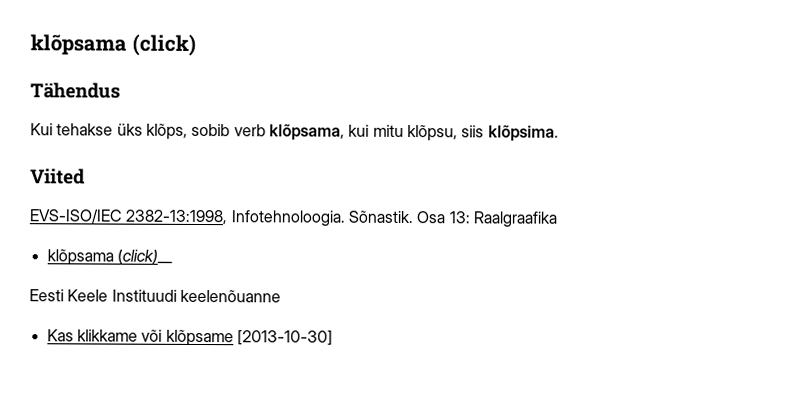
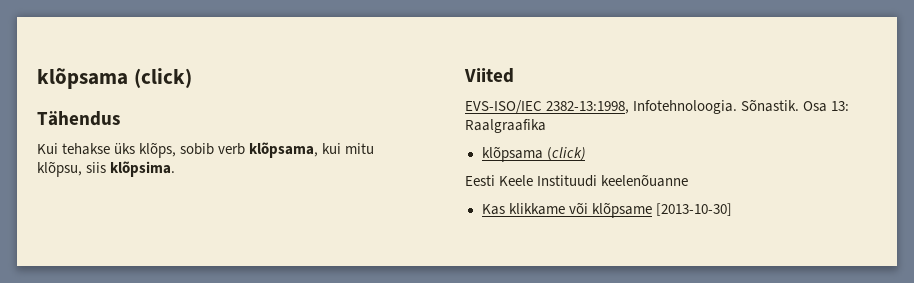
[116,249,173,265] (click)__ -> [546,147,585,161] (click)

